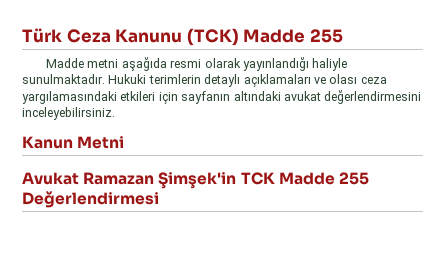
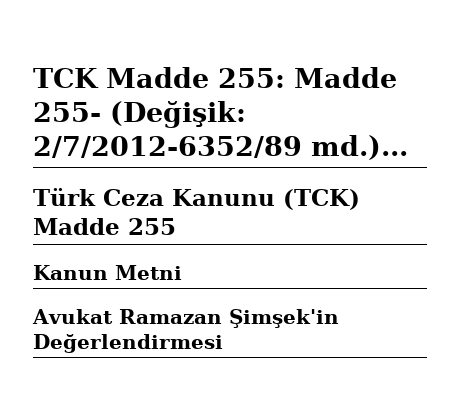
(22, 35) none -> [33,67,397,88] [33,101,246,128] [33,135,408,160] TCK Madde 255: Madde 255- (Değişik: 2/7/2012-6352/89 md.)... //
[46,57,348,71] [22,74,387,87] [22,90,422,104] [22,107,115,120] // Madde metni aşağıda resmi olarak yayınlandığı haliyle sunulmaktadır. Hukuki terimlerin detaylı açıklamaları ve olası ceza yargılamasındaki etkileri için sayfanın altındaki avukat değerlendirmesini inceleyebilirsiniz. -> (176, 226) none
[240,172,369,185] TCK Madde 255 -> (339, 318) none

